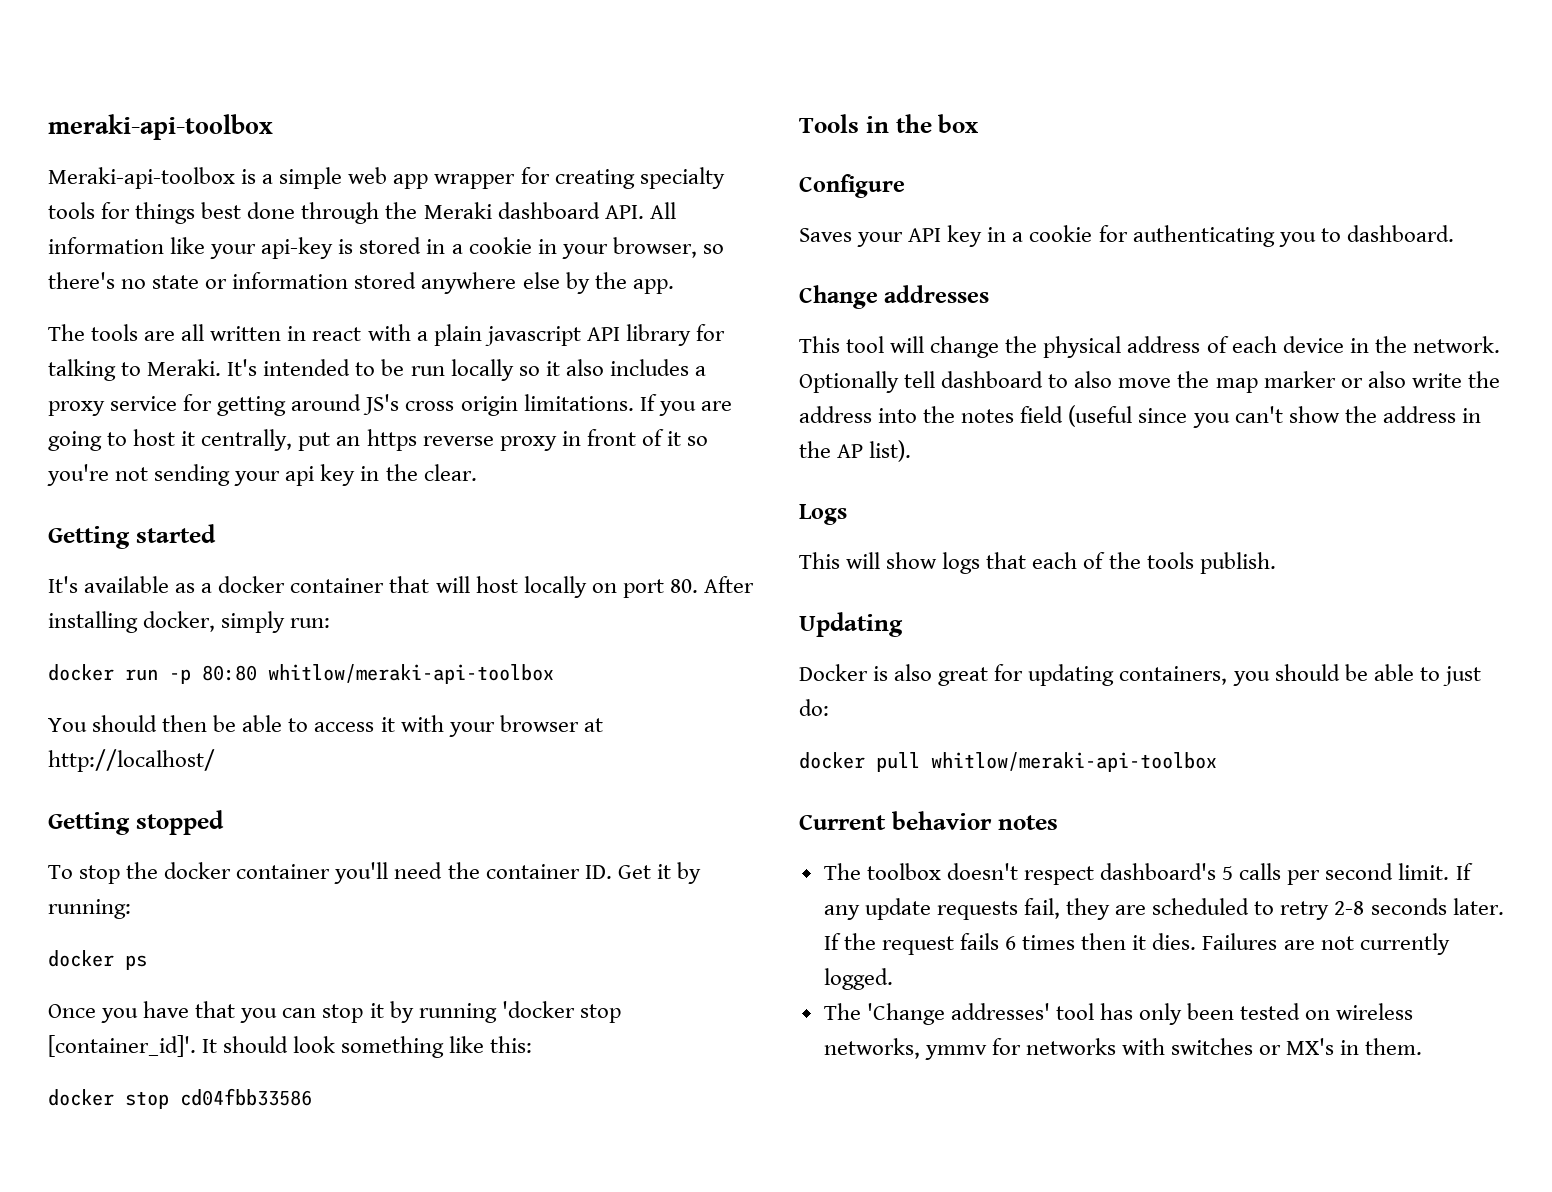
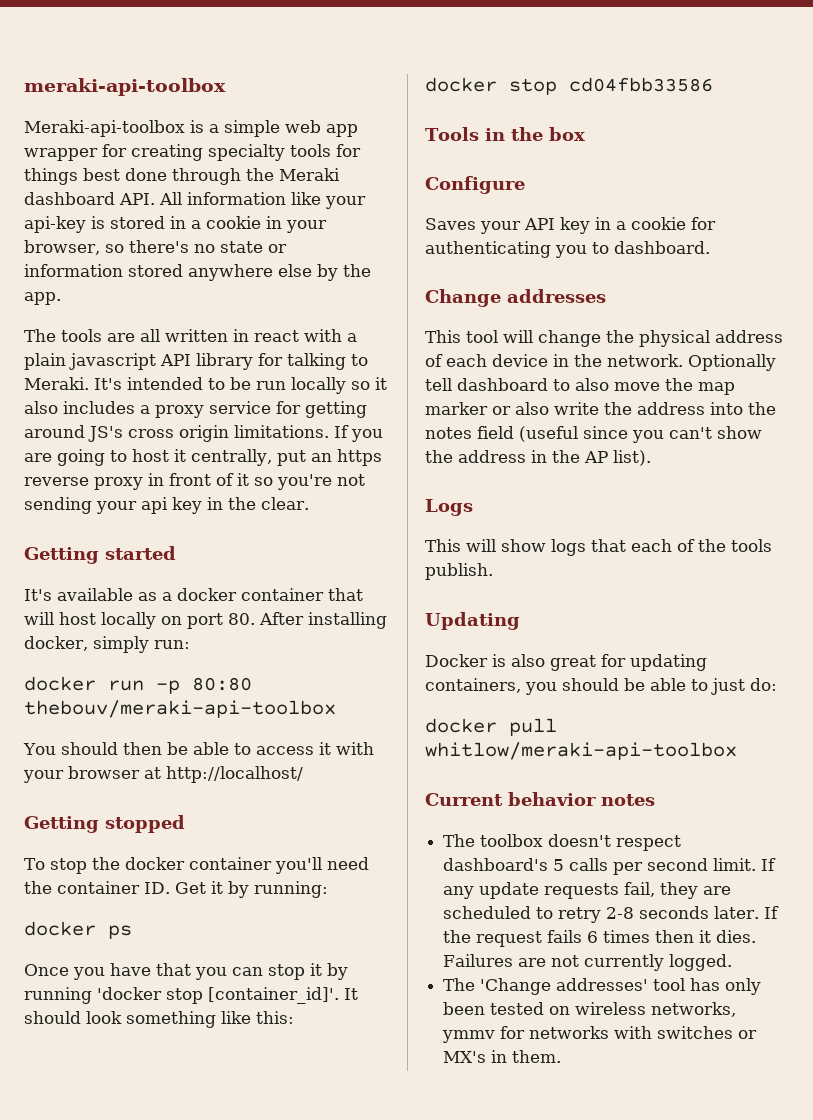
[268,664,554,684] whitlow/meraki-api-toolbox -> [24,700,336,718] thebouv/meraki-api-toolbox

